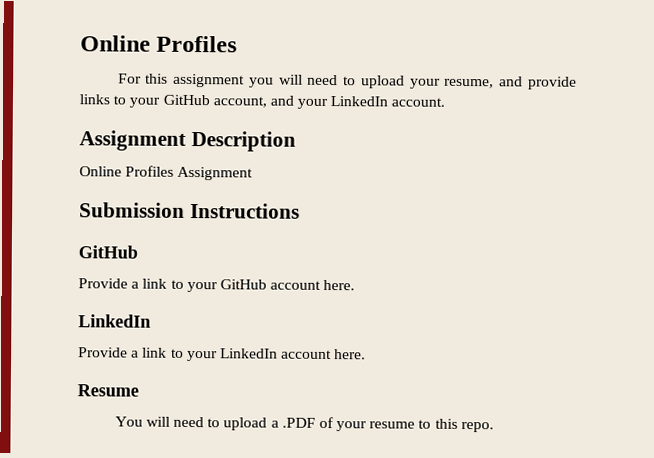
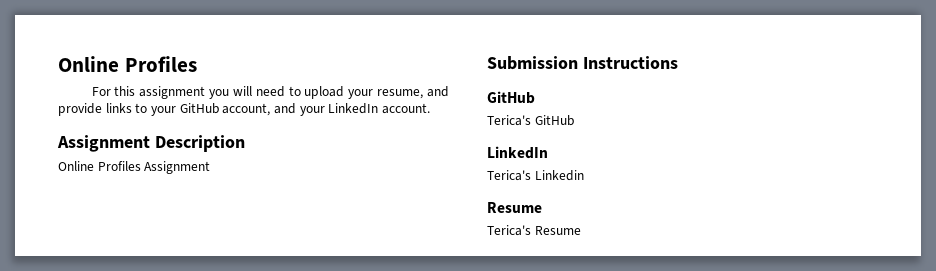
[78,278,356,293] Provide a link to your GitHub account here. -> [487,115,574,126] Terica's GitHub
[78,347,367,362] [77,384,139,397] [114,416,494,433] Provide a link to your LinkedIn account here. // Resume // You will need to upload a .PDF of your resume to this repo. -> [487,170,584,181] [487,202,542,213] [487,225,581,236] Terica's Linkedin // Resume // Terica's Resume

